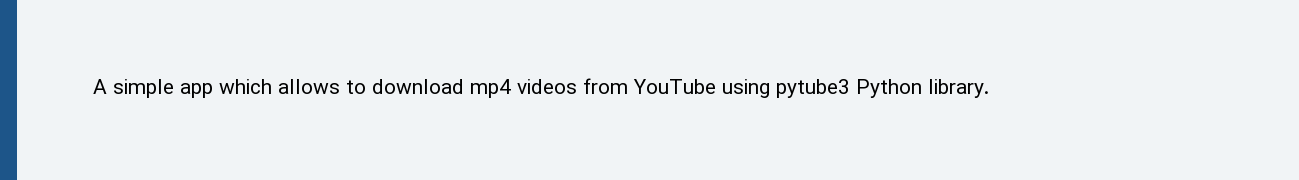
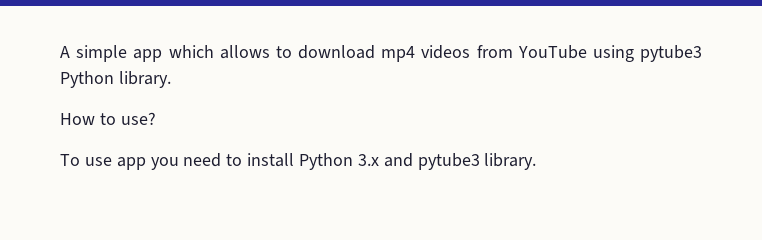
(989, 88) none -> [60,112,156,125] [60,153,537,170] // How to use? // To use app you need to install Python 3.x and pytube3 library.

